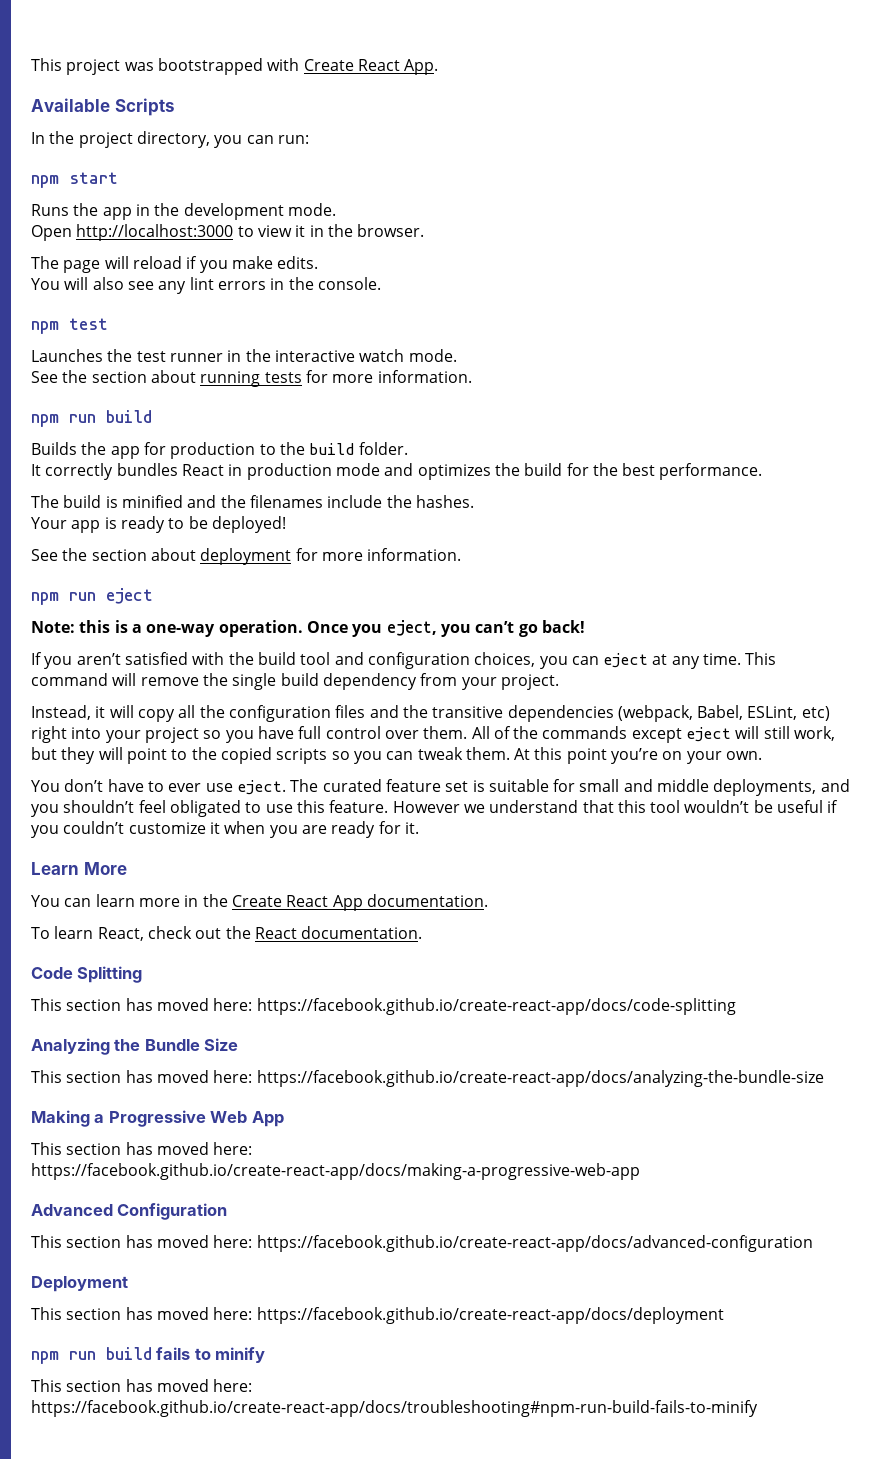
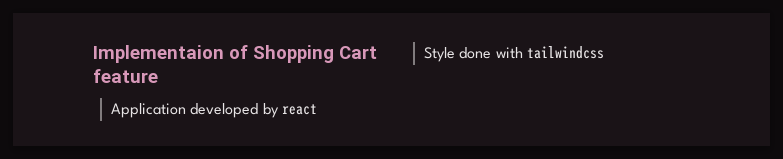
[31,58,439,75] [31,98,175,116] [31,131,309,148] [31,172,118,188] [31,203,336,220] [31,224,425,241] [31,256,319,273] [31,277,381,294] [31,318,108,334] [31,349,457,362] [31,370,472,387] [31,410,152,427] [31,442,408,459] [31,463,763,480] [31,495,474,508] [31,516,286,533] [31,548,462,565] [31,588,153,605] [31,620,585,637] [31,652,777,669] [31,673,559,690] [31,705,830,722] [31,726,836,743] [31,747,763,764] [31,779,850,796] [31,800,839,817] [31,821,419,838] [31,862,127,875] [31,894,488,911] [31,926,423,941] [31,966,143,983] [31,998,736,1015] [31,1038,239,1055] [31,1070,824,1087] [31,1110,284,1127] [31,1142,253,1155] [31,1163,640,1180] [31,1203,228,1220] [31,1235,813,1252] [31,1276,128,1292] [31,1307,724,1324] [31,1347,266,1364] [31,1379,253,1392] [31,1400,758,1417] This project was bootstrapped with Create React App. // Available Scripts // In the project directory, you can run: // npm start // Runs the app in the development mode. // Open http://localhost:3000 to view it in the browser. // The page will reload if you make edits. // You will also see any lint errors in the console. // npm test // Launches the test runner in the interactive watch mode. // See the section about running tests for more information. // npm run build // Builds the app for production to the build folder. // It correctly bundles React in production mode and optimizes the build for the best performance. // The build is minified and the filenames include the hashes. // Your app is ready to be deployed! // See the section about deployment for more information. // npm run eject // Note: this is a one-way operation. Once you eject, you can’t go back! // If you aren’t satisfied with the build tool and configuration choices, you can eject at any time. This command will remove the single build dependency from your project. // Instead, it will copy all the configuration files and the transitive dependencies (webpack, Babel, ESLint, etc) right into your project so you have full control over them. All of the commands except eject will still work, but they will point to the copied scripts so you can tweak them. At this point you’re on your own. // You don’t have to ever use eject. The curated feature set is suitable for small and middle deployments, and you shouldn’t feel obligated to use this feature. However we understand that this tool wouldn’t be useful if you couldn’t customize it when you are ready for it. // Learn More // You can learn more in the Create React App documentation. // To learn React, check out the React documentation. // Code Splitting // This section has moved here: https://facebook.github.io/create-react-app/docs/code-splitting // Analyzing the Bundle Size // This section has moved here: https://facebook.github.io/create-react-app/docs/analyzing-the-bundle-size // Making a Progressive Web App // This section has moved here: https://facebook.github.io/create-react-app/docs/making-a-progressive-web-app // Advanced Configuration // This section has moved here: https://facebook.github.io/create-react-app/docs/advanced-configuration // Deployment // This section has moved here: https://facebook.github.io/create-react-app/docs/deployment // npm run build fails to minify // This section has moved here: https://facebook.github.io/create-react-app/docs/troubleshooting#npm-run-build-fails-to-minify -> [93,45,377,63] [93,69,158,83] [111,103,317,118] [424,46,604,62] Implementaion of Shopping Cart feature // Application developed by react // Style done with tailwindcss

